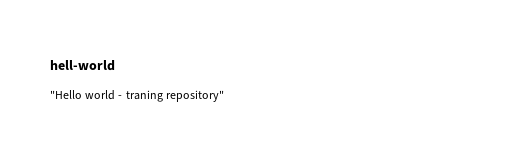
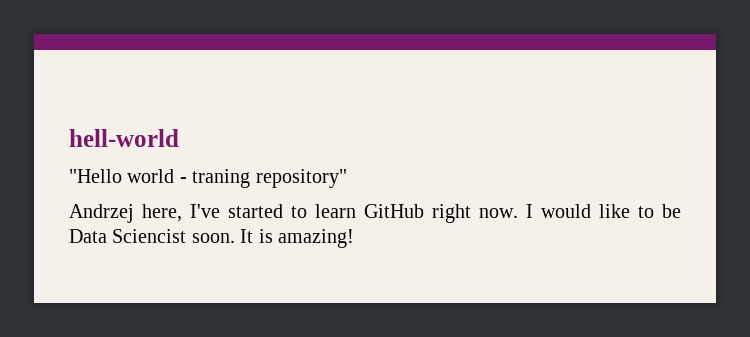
(224, 96) none -> [69,204,681,223] [69,229,354,248] // Andrzej here, I've started to learn GitHub right now. I would like to be Data Sciencist soon. It is amazing!

